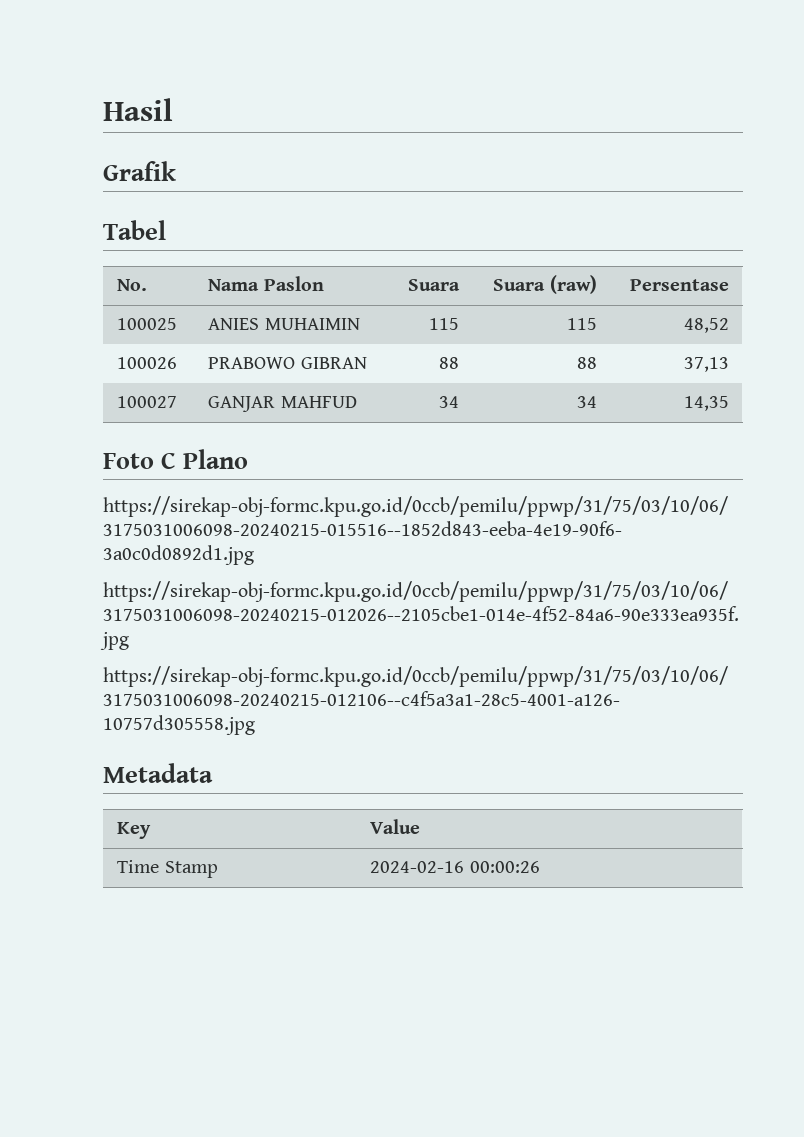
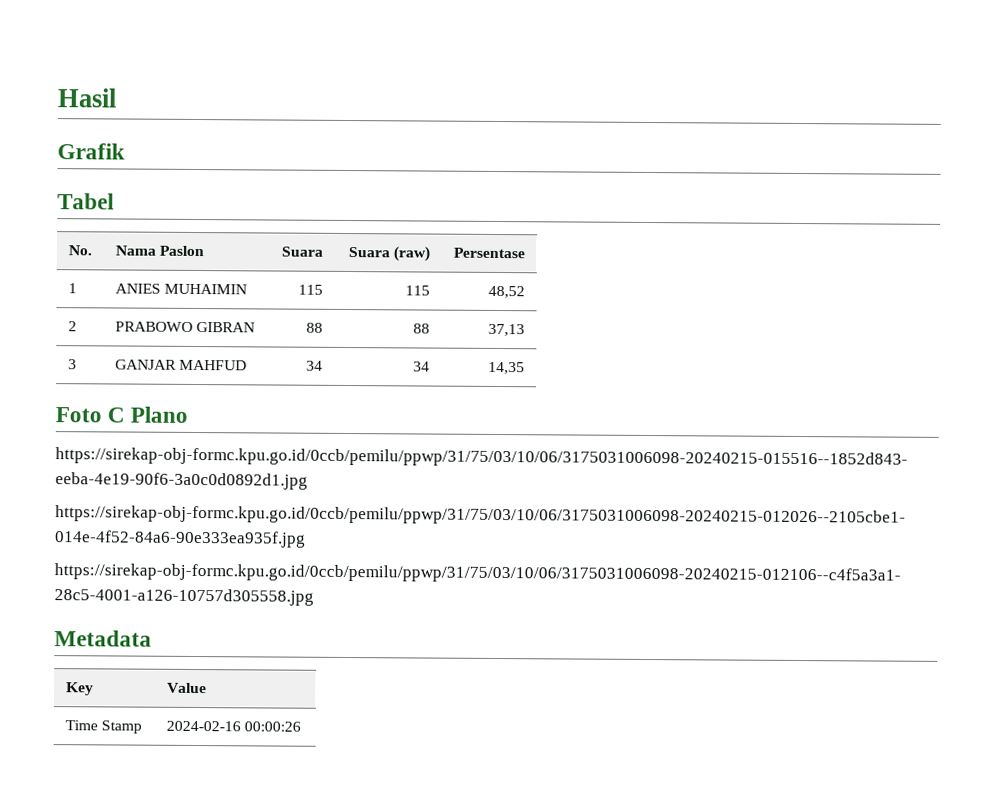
[117,318,178,330] 100025 -> [67,283,77,294] 1
[117,357,178,369] 100026 -> [67,321,77,332] 2
[117,396,178,408] 100027 -> [67,359,77,370] 3

